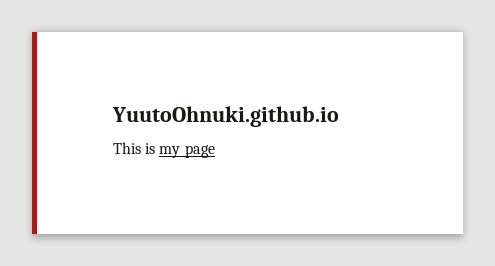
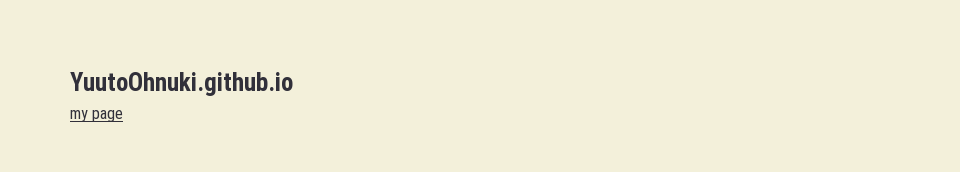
[113,142,156,154] This is -> (293, 84) none

